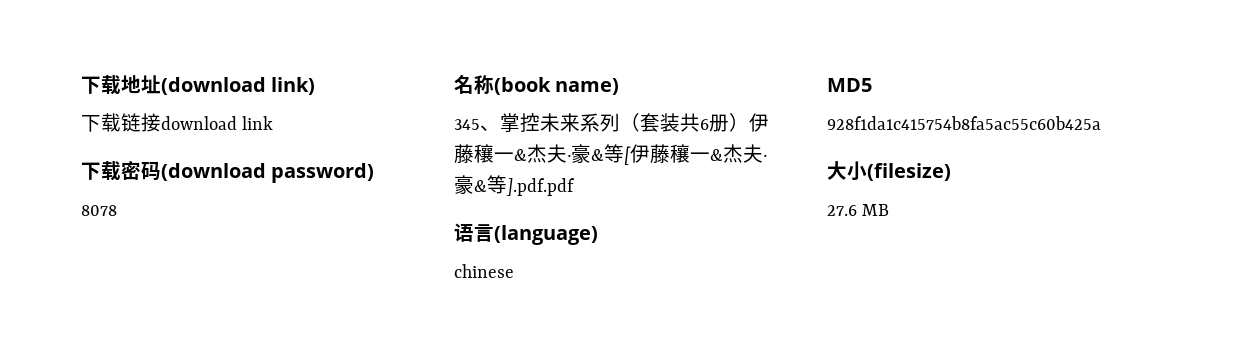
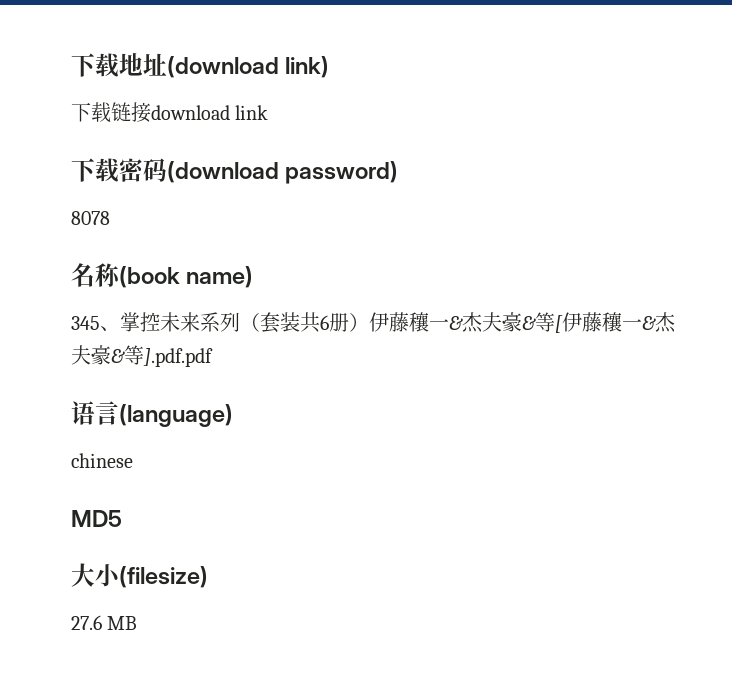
[827,116,1101,130] // 928f1da1c415754b8fa5ac55c60b425a -> (122, 518) none

